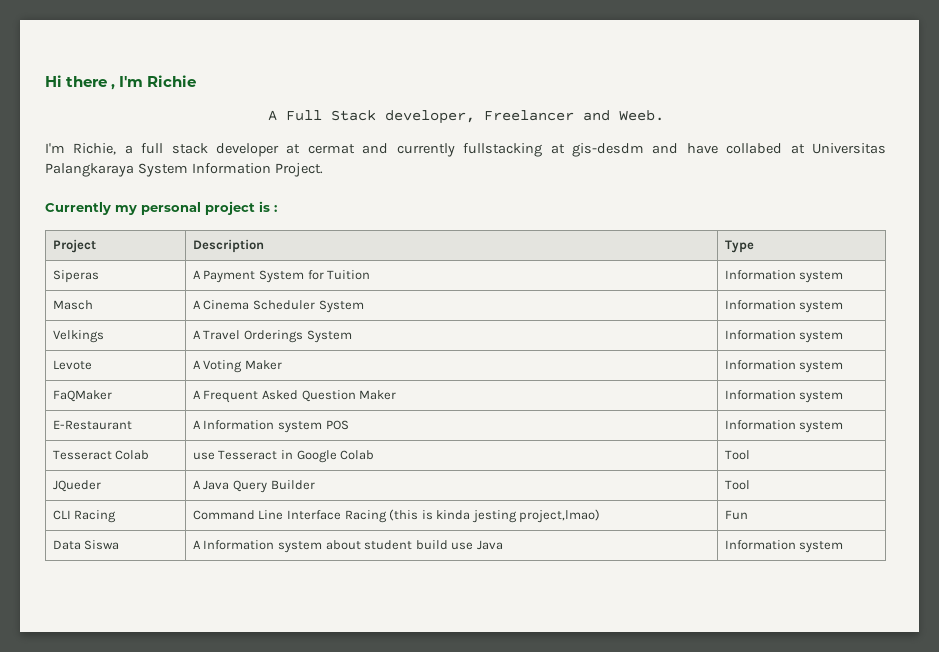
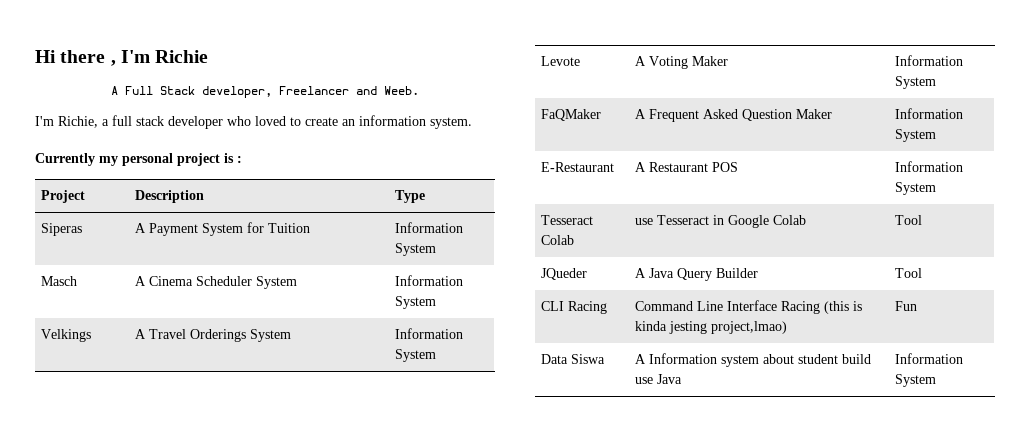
[286,143,886,157] [45,163,323,177] at cermat and currently fullstacking at gis-desdm and have collabed at Universitas Palangkaraya System Information Project. -> [227,115,472,129] who loved to create an information system.
[799,271,844,283] system -> [394,243,436,256] System
[799,301,844,313] system -> [394,296,436,309] System
[799,331,844,343] system -> [394,349,436,362] System
[799,361,844,373] system -> [894,76,936,89] System
[799,391,844,403] system -> [894,129,936,142] System
[203,420,322,433] Information system -> [648,162,708,172] Restaurant
[799,421,844,433] system -> [894,182,936,195] System
[799,541,844,553] system -> [894,374,936,387] System

